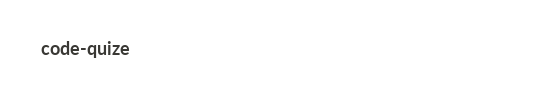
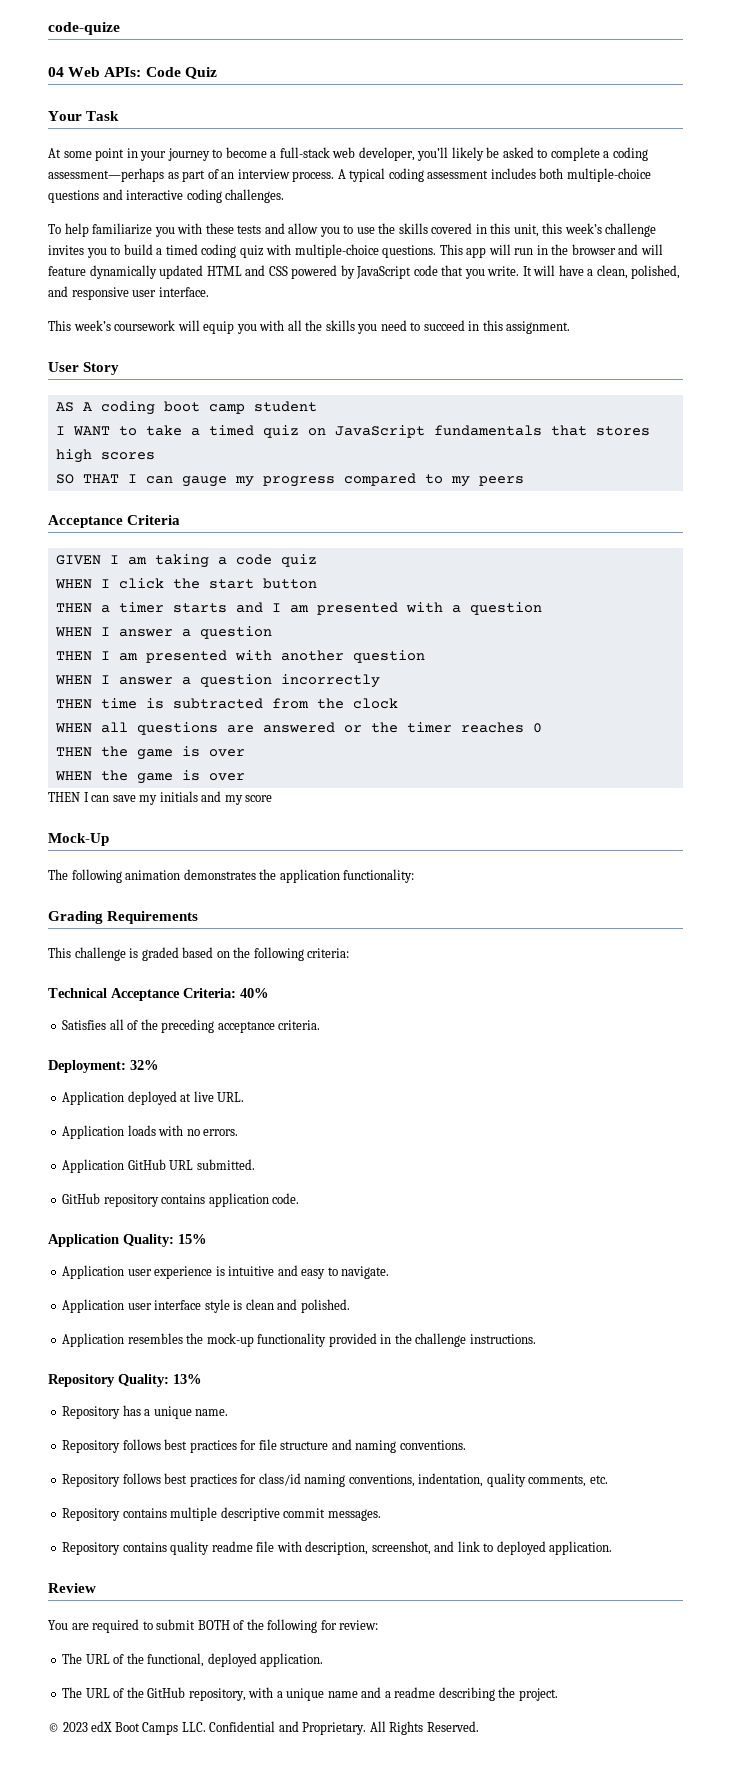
(130, 49) none -> [48,67,217,79] [48,111,120,121] [48,147,648,161] [48,168,651,182] [48,189,285,203] [48,223,657,237] [48,244,663,258] [48,265,681,279] [48,286,209,300] [48,320,571,334] [48,362,120,375] [55,401,317,415] [55,425,650,438] [55,449,155,463] [55,473,524,487] [48,515,181,528] [55,554,317,568] [54,578,317,589] [55,602,542,615] [54,626,272,639] [55,650,425,663] [54,674,380,688] [55,698,398,709] [54,722,542,735] [55,746,245,760] [54,770,245,784] [48,791,273,805] [48,833,109,846] [48,869,415,883] [48,911,199,924] [48,947,350,961] [48,988,269,1001] [62,1019,321,1033] [48,1060,159,1073] [62,1091,245,1105] [62,1125,239,1139] [62,1159,255,1173] [62,1193,300,1207] [48,1234,207,1247] [62,1265,390,1279] [62,1299,350,1313] [62,1333,536,1347] [48,1374,202,1387] [62,1405,229,1419] [62,1439,466,1453] [62,1473,608,1487] [62,1507,381,1521] [62,1541,613,1555] [48,1583,96,1593] [48,1619,379,1633] [62,1653,324,1667] [62,1687,558,1701] [48,1721,479,1735] // 04 Web APIs: Code Quiz // Your Task // At some point in your journey to become a full-stack web developer, you’ll likely be asked to complete a coding assessment—perhaps as part of an interview process. A typical coding assessment includes both multiple-choice questions and interactive coding challenges. // To help familiarize you with these tests and allow you to use the skills covered in this unit, this week’s challenge invites you to build a timed coding quiz with multiple-choice questions. This app will run in the browser and will feature dynamically updated HTML and CSS powered by JavaScript code that you write. It will have a clean, polished, and responsive user interface. // This week’s coursework will equip you with all the skills you need to succeed in this assignment. // User Story // AS A coding boot camp student // I WANT to take a timed quiz on JavaScript fundamentals that stores high scores // SO THAT I can gauge my progress compared to my peers // Acceptance Criteria // GIVEN I am taking a code quiz // WHEN I click the start button // THEN a timer starts and I am presented with a question // WHEN I answer a question // THEN I am presented with another question // WHEN I answer a question incorrectly // THEN time is subtracted from the clock // WHEN all questions are answered or the timer reaches 0 // THEN the game is over // WHEN the game is over // THEN I can save my initials and my score // Mock-Up // The following animation demonstrates the application functionality: // Grading Requirements // This challenge is graded based on the following criteria: // Technical Acceptance Criteria: 40% // Satisfies all of the preceding acceptance criteria. // Deployment: 32% // Application deployed at live URL. // Application loads with no errors. // Application GitHub URL submitted. // GitHub repository contains application code. // Application Quality: 15% // Application user experience is intuitive and easy to navigate. // Application user interface style is clean and polished. // Application resembles the mock-up functionality provided in the challenge instructions. // Repository Quality: 13% // Repository has a unique name. // Repository follows best practices for file structure and naming conventions. // Repository follows best practices for class/id naming conventions, indentation, quality comments, etc. // Repository contains multiple descriptive commit messages. // Repository contains quality readme file with description, screenshot, and link to deployed application. // Review // You are required to submit BOTH of the following for review: // The URL of the functional, deployed application. // The URL of the GitHub repository, with a unique name and a readme describing the project. // © 2023 edX Boot Camps LLC. Confidential and Proprietary. All Rights Reserved.

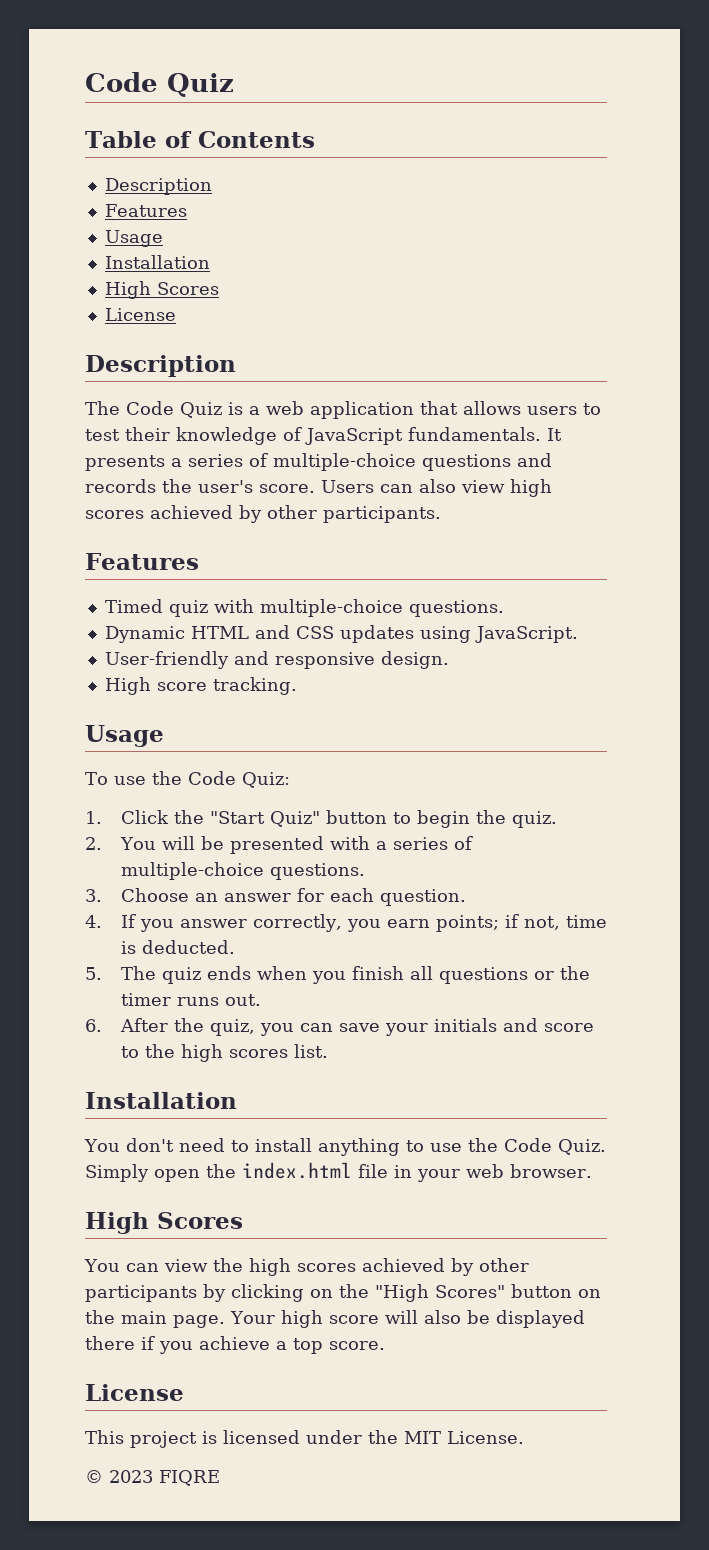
[48,22,120,35] [48,67,217,79] [48,111,120,121] [48,147,648,161] [48,168,651,182] [48,189,285,203] [48,223,657,237] [48,244,663,258] [48,265,681,279] [48,286,209,300] [48,320,571,334] [48,362,120,375] [55,401,317,415] [55,425,650,438] [55,449,155,463] [55,473,524,487] [48,515,181,528] [55,554,317,568] [54,578,317,589] [55,602,542,615] [54,626,272,639] [55,650,425,663] [54,674,380,688] [55,698,398,709] [54,722,542,735] [55,746,245,760] [54,770,245,784] [48,792,89,802] code-quize // 04 Web APIs: Code Quiz // Your Task // At some point in your journey to become a full-stack web developer, you’ll likely be asked to complete a coding assessment—perhaps as part of an interview process. A typical coding assessment includes both multiple-choice questions and interactive coding challenges. // To help familiarize you with these tests and allow you to use the skills covered in this unit, this week’s challenge invites you to build a timed coding quiz with multiple-choice questions. This app will run in the browser and will feature dynamically updated HTML and CSS powered by JavaScript code that you write. It will have a clean, polished, and responsive user interface. // This week’s coursework will equip you with all the skills you need to succeed in this assignment. // User Story // AS A coding boot camp student // I WANT to take a timed quiz on JavaScript fundamentals that stores high scores // SO THAT I can gauge my progress compared to my peers // Acceptance Criteria // GIVEN I am taking a code quiz // WHEN I click the start button // THEN a timer starts and I am presented with a question // WHEN I answer a question // THEN I am presented with another question // WHEN I answer a question incorrectly // THEN time is subtracted from the clock // WHEN all questions are answered or the timer reaches 0 // THEN the game is over // WHEN the game is over // THEN I -> [85,72,234,97] [85,131,315,148] [104,178,212,195] [104,204,187,217] [104,230,163,247] [104,255,210,269] [104,281,219,299] [104,308,176,321] [85,355,236,377] [85,401,601,419] [85,427,562,445] [85,453,552,471] [85,479,552,497] [85,505,441,523] [85,553,199,570] [104,599,504,617] [104,625,578,643] [104,651,449,669] [104,677,297,695] [85,725,164,747] [85,771,290,788] [85,810,557,828] [85,836,473,854] [120,862,365,880] [85,888,466,906] [85,914,607,932] [120,940,235,954] [85,966,590,984] [120,993,261,1006] [85,1018,294,1036] Code Quiz // Table of Contents // Description // Features // Usage // Installation // High Scores // License // Description // The Code Quiz is a web application that allows users to test their knowledge of JavaScript fundamentals. It presents a series of multiple-choice questions and records the user's score. Users can also view high scores achieved by other participants. // Features // Timed quiz with multiple-choice questions. // Dynamic HTML and CSS updates using JavaScript. // User-friendly and responsive design. // High score tracking. // Usage // To use the Code Quiz: // 1. Click the "Start Quiz" button to begin the quiz. // 2. You will be presented with a series of multiple-choice questions. // 3. Choose an answer for each question. // 4. If you answer correctly, you earn points; if not, time is deducted. // 5. The quiz ends when you finish all questions or the timer runs out. // 6. After the quiz, you
[139,795,158,805] my -> [384,1023,428,1036] your
[224,795,273,805] [48,833,109,846] [48,869,415,883] [48,911,199,924] [48,947,350,961] [48,988,269,1001] [62,1019,321,1033] [48,1060,159,1073] [62,1091,245,1105] [62,1125,239,1139] [62,1159,255,1173] [62,1193,300,1207] [48,1234,207,1247] [62,1265,390,1279] [62,1299,350,1313] [62,1333,536,1347] [48,1374,202,1387] [62,1405,229,1419] [62,1439,466,1453] [62,1473,608,1487] [62,1507,381,1521] [62,1541,613,1555] [48,1583,96,1593] [48,1619,379,1633] [62,1653,324,1667] [62,1687,558,1701] [48,1721,479,1735] my score // Mock-Up // The following animation demonstrates the application functionality: // Grading Requirements // This challenge is graded based on the following criteria: // Technical Acceptance Criteria: 40% // Satisfies all of the preceding acceptance criteria. // Deployment: 32% // Application deployed at live URL. // Application loads with no errors. // Application GitHub URL submitted. // GitHub repository contains application code. // Application Quality: 15% // Application user experience is intuitive and easy to navigate. // Application user interface style is clean and polished. // Application resembles the mock-up functionality provided in the challenge instructions. // Repository Quality: 13% // Repository has a unique name. // Repository follows best practices for file structure and naming conventions. // Repository follows best practices for class/id naming conventions, indentation, quality comments, etc. // Repository contains multiple descriptive commit messages. // Repository contains quality readme file with description, screenshot, and link to deployed application. // Review // You are required to submit BOTH of the following for review: // The URL of the functional, deployed application. // The URL of the GitHub repository, with a unique name and a readme describing the project. // © 2023 edX Boot Camps LLC. Confidential and Proprietary. All Rights Reserved. -> [543,1023,594,1032] [120,1044,328,1062] [85,1092,237,1109] [84,1138,606,1156] [85,1162,592,1182] [85,1212,243,1234] [84,1258,529,1276] [85,1284,601,1302] [85,1310,585,1328] [85,1336,385,1354] [85,1384,184,1401] [85,1430,524,1448] [85,1470,220,1486] score to the high scores list. // Installation // You don't need to install anything to use the Code Quiz. Simply open the index.html file in your web browser. // High Scores // You can view the high scores achieved by other participants by clicking on the "High Scores" button on the main page. Your high score will also be displayed there if you achieve a top score. // License // This project is licensed under the MIT License. // © 2023 FIQRE

